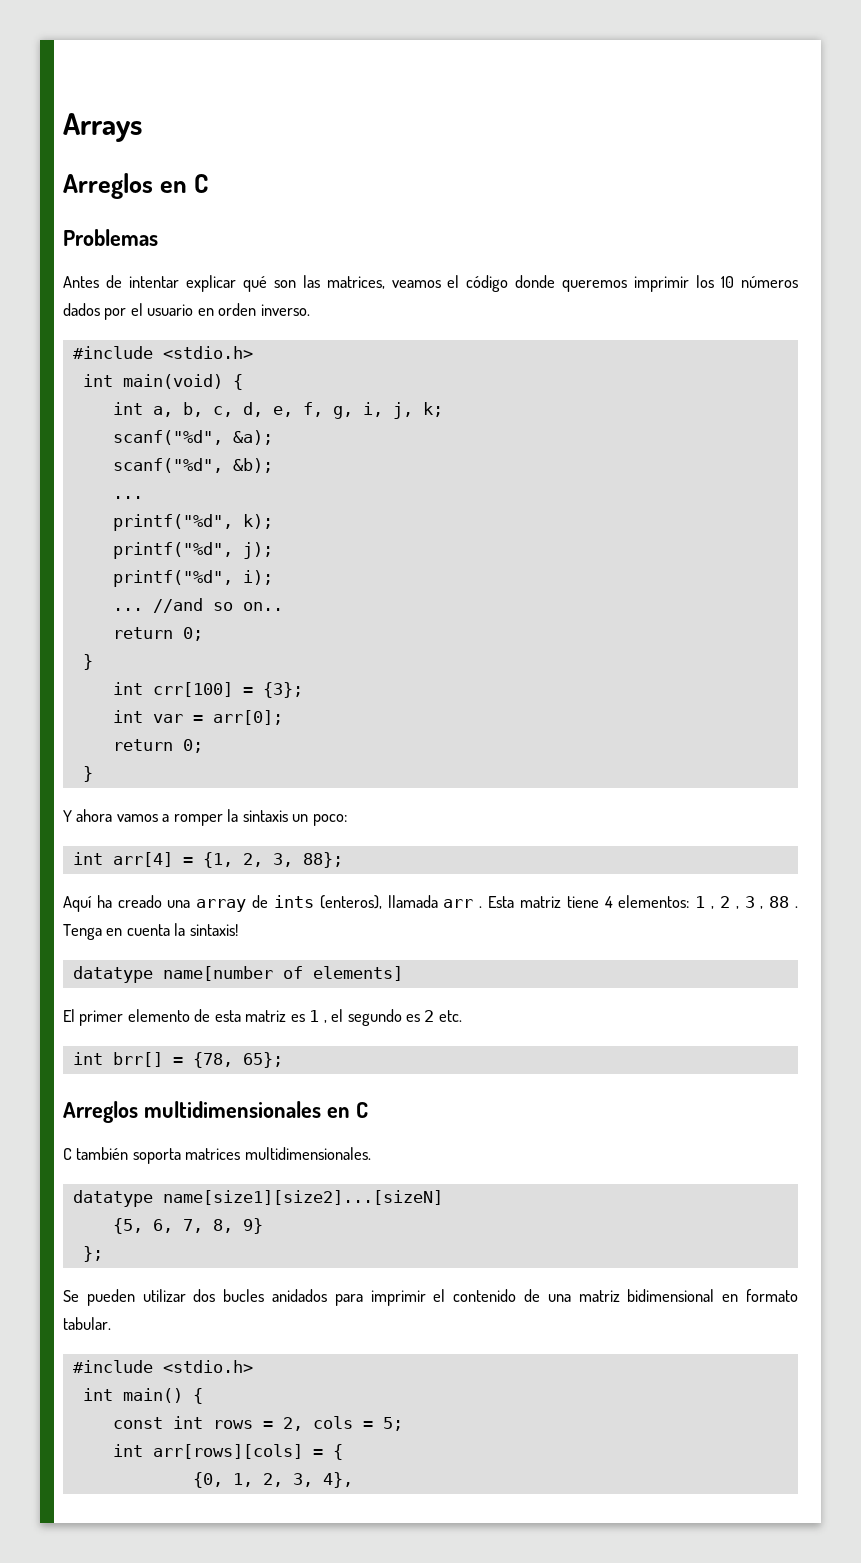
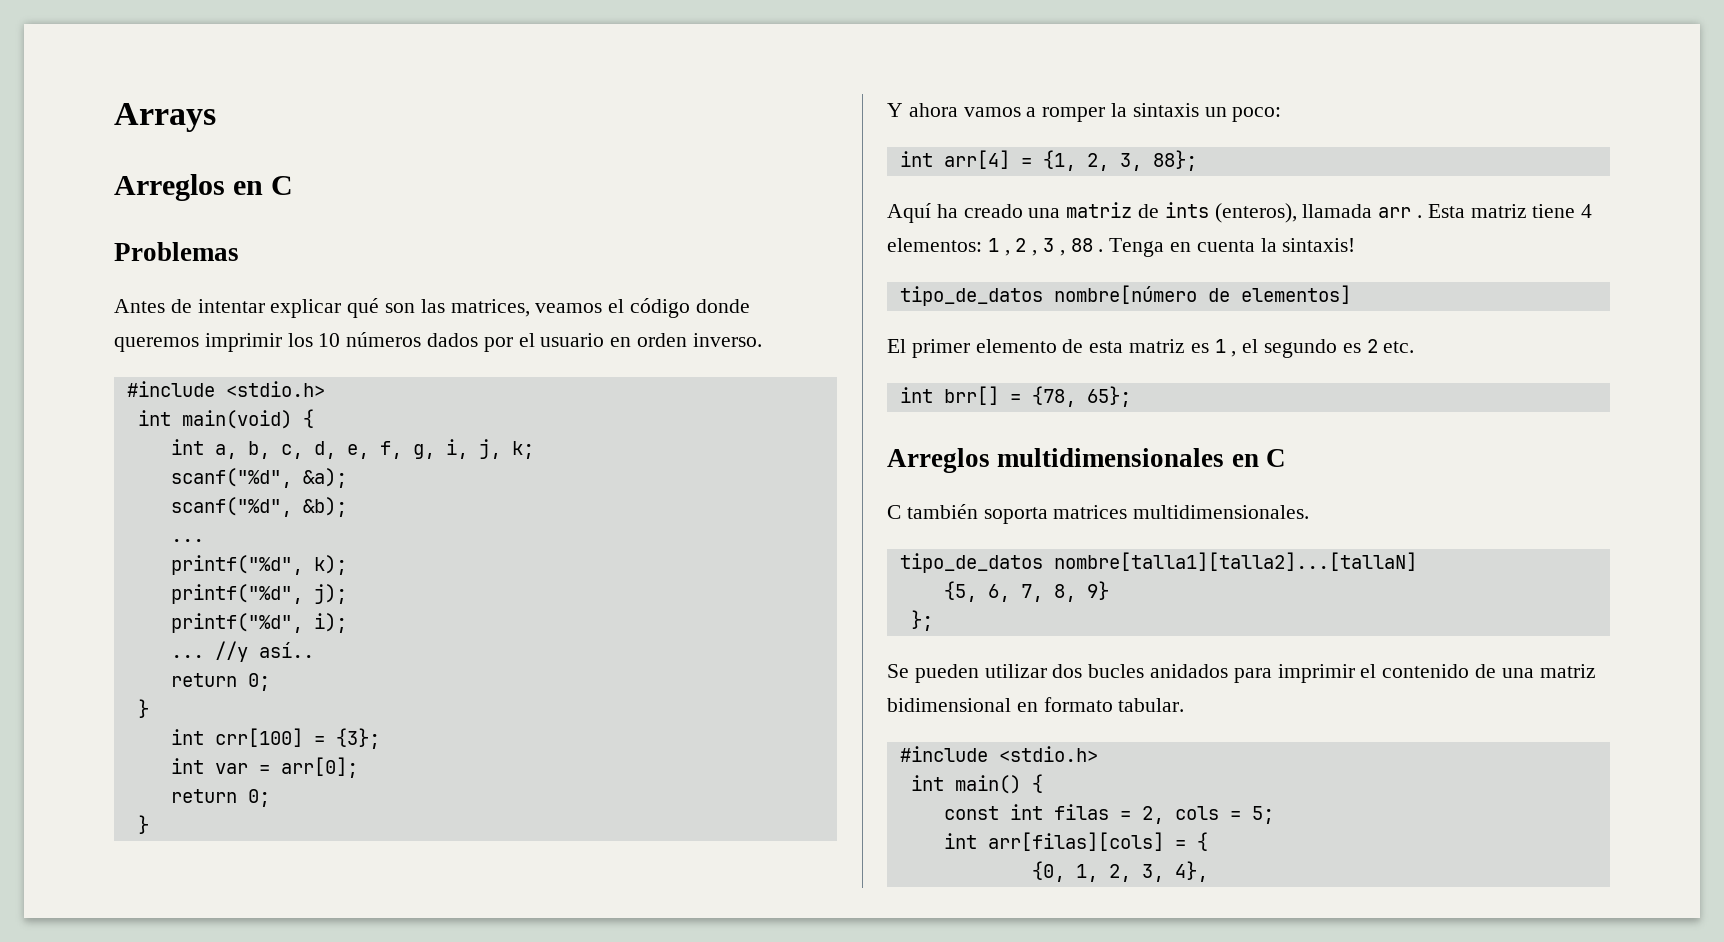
[152,598,283,613] //and so on.. -> [214,641,314,662] //y así..
[196,899,247,912] array -> [1066,202,1133,218] matriz
[72,966,403,983] datatype name[number of elements] -> [899,285,1351,306] tipo_de_datos nombre[número de elementos]
[72,1190,443,1207] datatype name[size1][size2]...[sizeN] -> [899,552,1417,573] tipo_de_datos nombre[talla1][talla2]...[tallaN]
[212,1420,253,1429] rows -> [1053,804,1109,820] filas
[152,1444,303,1459] arr[rows][cols] -> [987,832,1164,851] arr[filas][cols]

